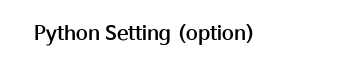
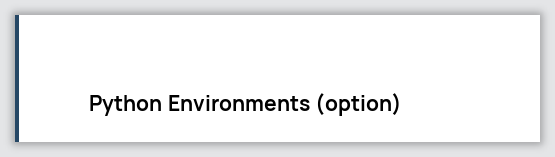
[105,25,172,45] Setting -> [167,95,310,111] Environments

